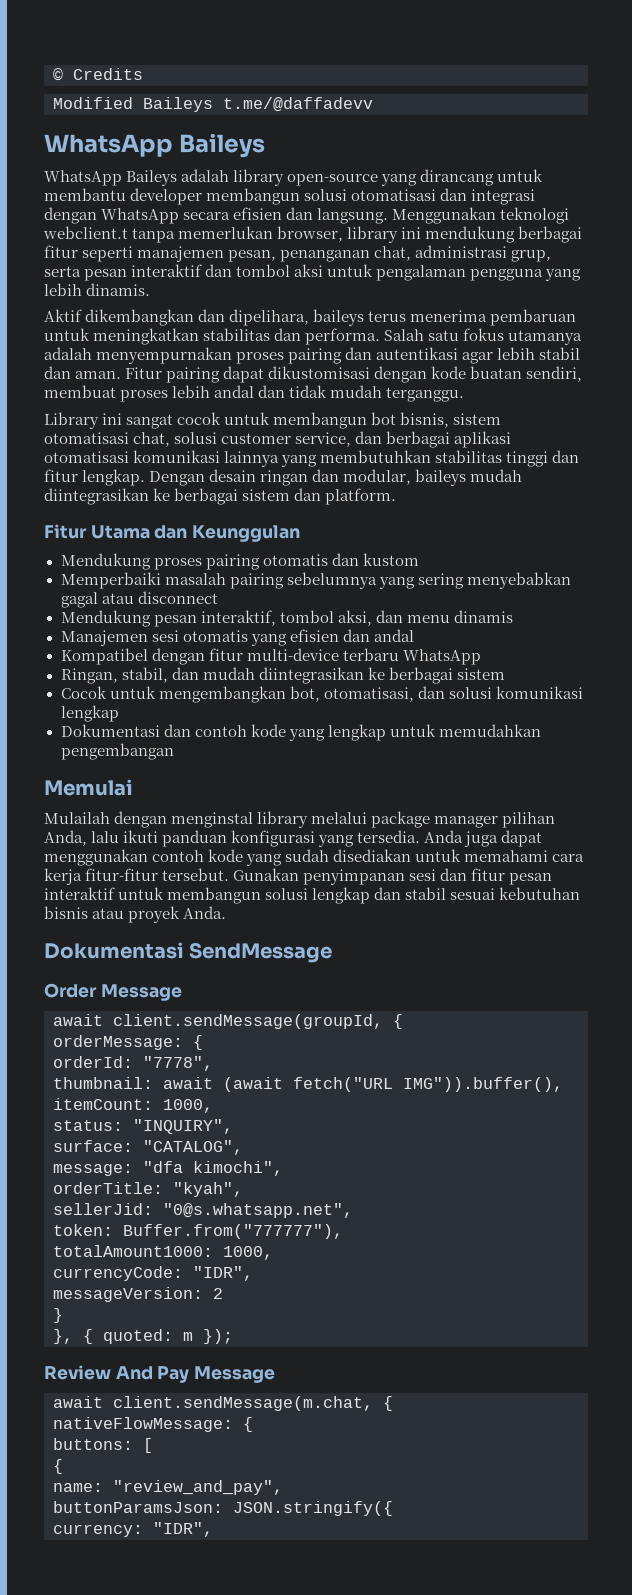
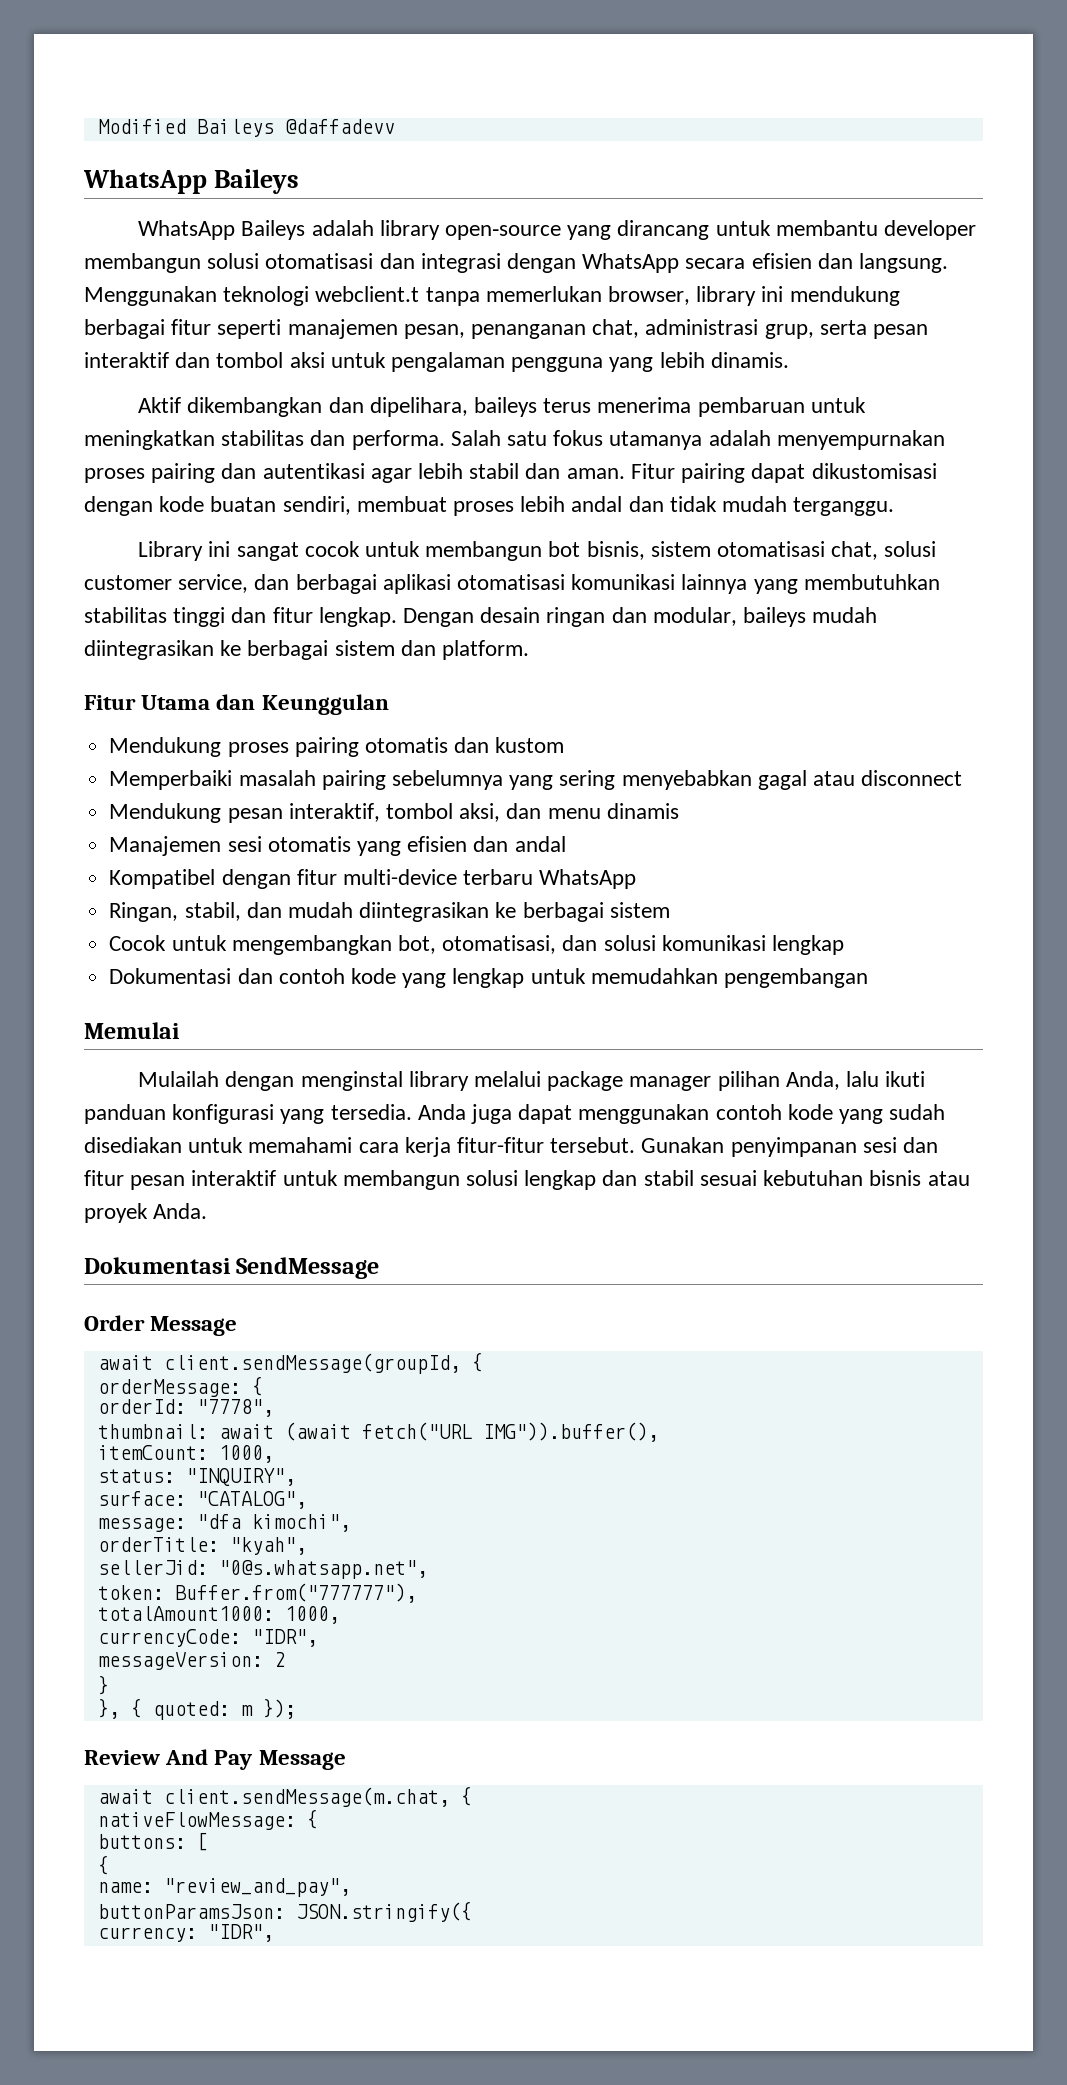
[53,68,143,81] © Credits // -> (97, 126) none
[223,97,373,112] t.me/@daffadevv -> [284,119,395,134] @daffadevv

